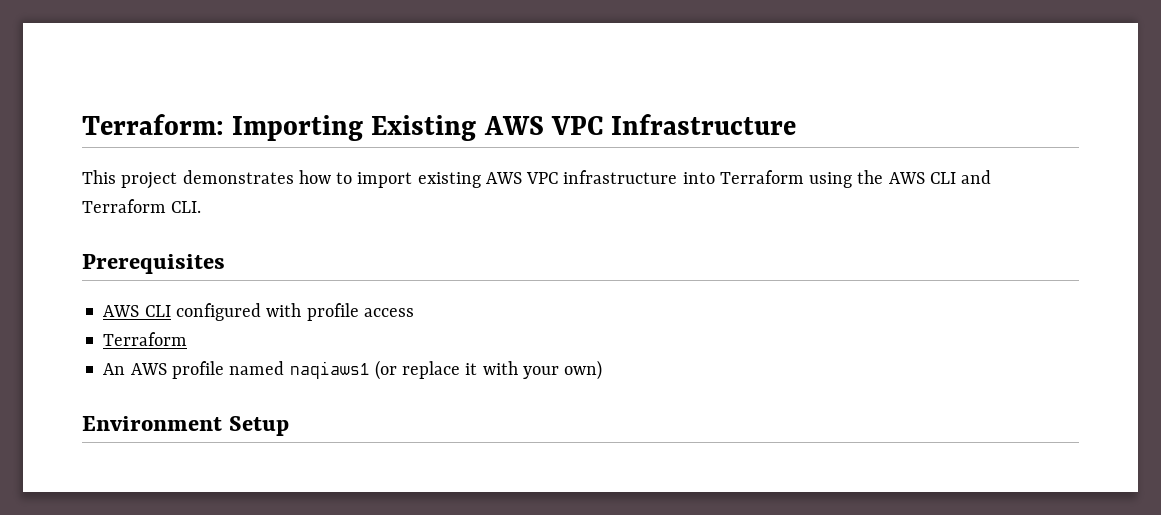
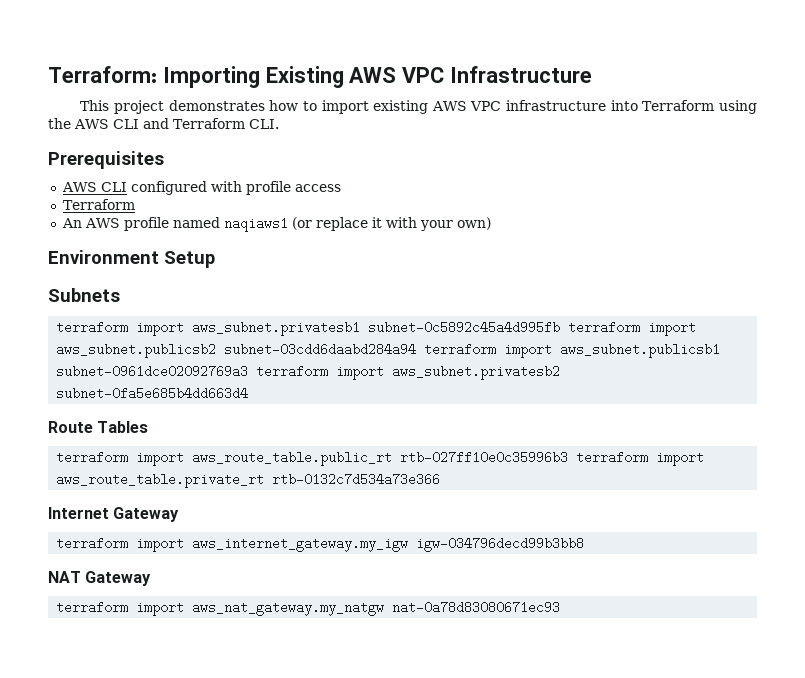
(290, 426) none -> [48,288,120,302] [56,321,697,336] [56,343,721,358] [56,365,561,380] [56,387,249,400] [48,421,149,433] [56,451,705,466] [56,473,441,488] [48,507,180,522] [56,537,585,552] [48,571,152,586] [56,601,561,616] // Subnets // terraform import aws_subnet.privatesb1 subnet-0c5892c45a4d995fb terraform import aws_subnet.publicsb2 subnet-03cdd6daabd284a94 terraform import aws_subnet.publicsb1 subnet-0961dce02092769a3 terraform import aws_subnet.privatesb2 subnet-0fa5e685b4dd663d4 // Route Tables // terraform import aws_route_table.public_rt rtb-027ff10e0c35996b3 terraform import aws_route_table.private_rt rtb-0132c7d534a73e366 // Internet Gateway // terraform import aws_internet_gateway.my_igw igw-034796decd99b3bb8 // NAT Gateway // terraform import aws_nat_gateway.my_natgw nat-0a78d83080671ec93

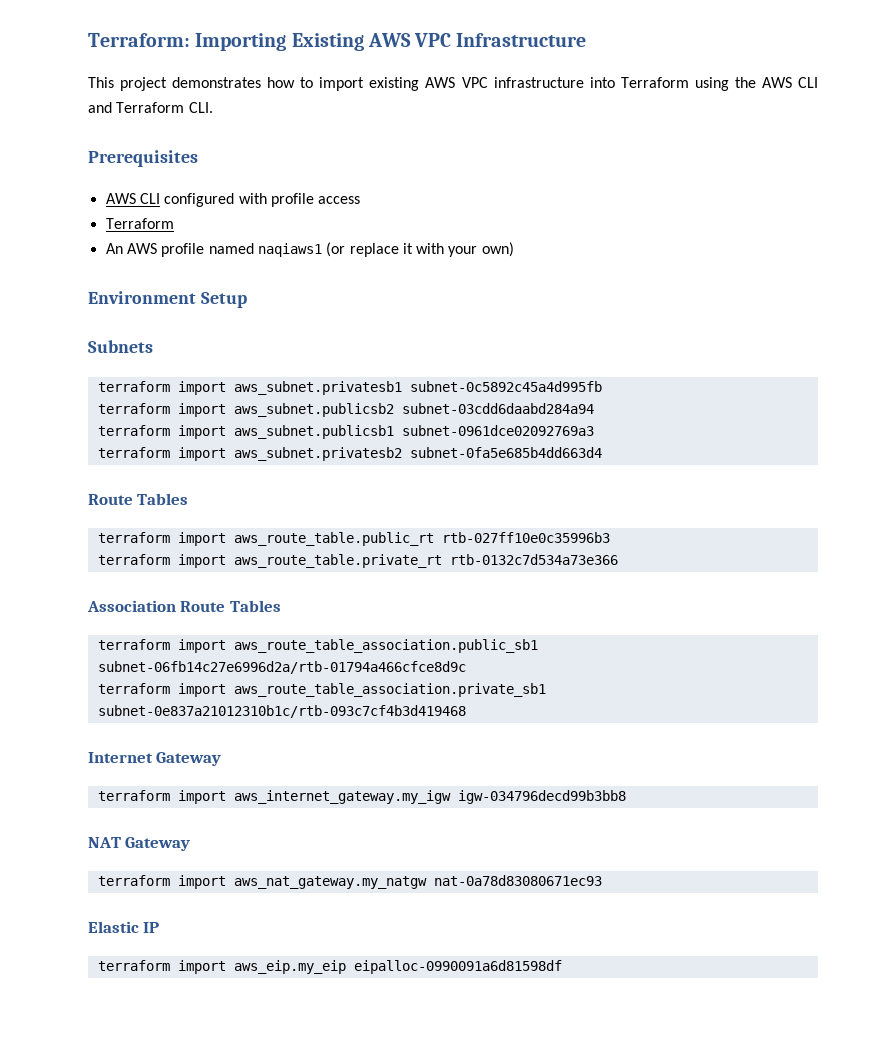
(561, 327) none -> (602, 386) //
(417, 349) none -> (594, 408) //
(249, 371) none -> (594, 430) //
(569, 457) none -> (610, 537) //
(441, 479) none -> [87,600,281,612] [97,639,538,653] [97,661,466,674] [97,683,546,697] [97,705,466,718] // Association Route Tables // terraform import aws_route_table_association.public_sb1 subnet-06fb14c27e6996d2a/rtb-01794a466cfce8d9c // terraform import aws_route_table_association.private_sb1 subnet-0e837a21012310b1c/rtb-093c7cf4b3d419468
(561, 607) none -> [88,921,160,933] [97,960,562,974] // Elastic IP // terraform import aws_eip.my_eip eipalloc-0990091a6d81598df

